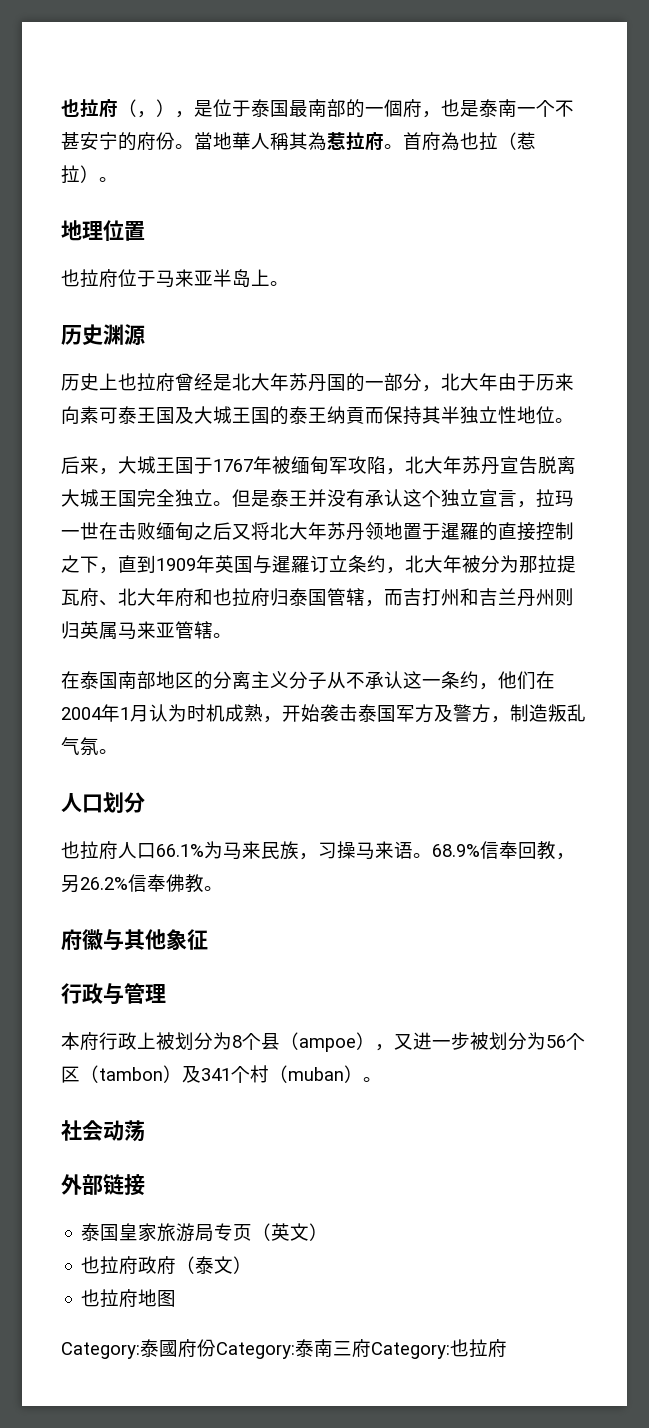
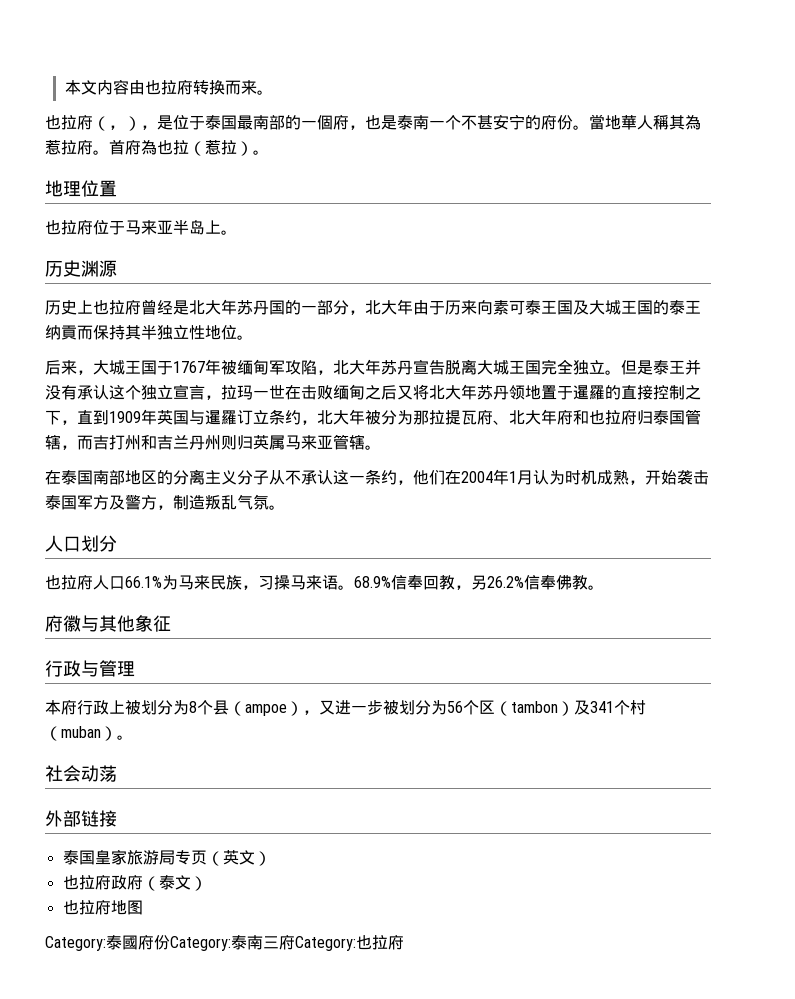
(61, 108) none -> [64,79,273,95] 本文内容由也拉府转换而来。 //

